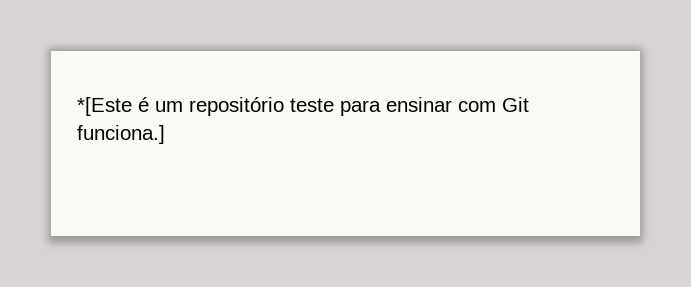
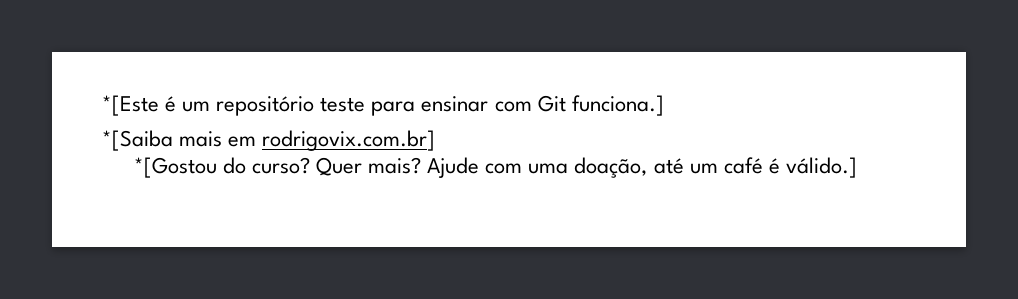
(165, 134) none -> [102,130,436,151] [133,157,857,178] // *[Saiba mais em rodrigovix.com.br] // *[Gostou do curso? Quer mais? Ajude com uma doação, até um café é válido.]

